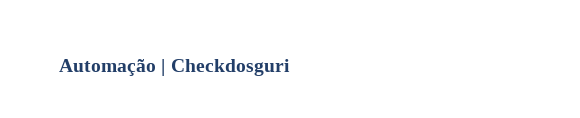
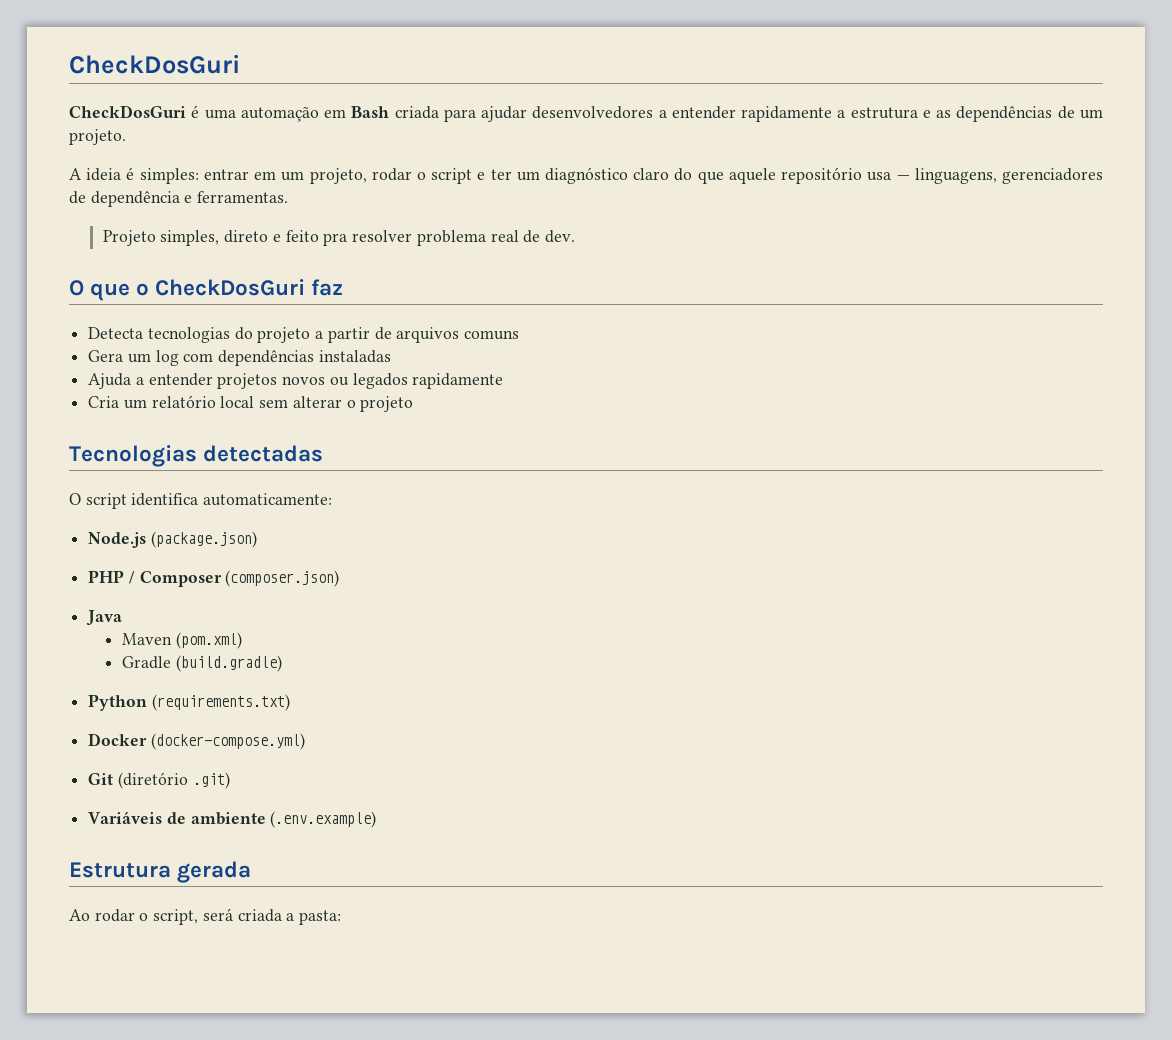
[59,59,290,76] Automação | Checkdosguri -> [69,54,240,74] [69,105,1104,122] [69,129,126,145] [69,167,1104,184] [69,191,289,207] [102,230,575,246] [69,279,344,301] [88,327,520,343] [88,350,391,366] [88,373,504,389] [88,395,414,412] [69,445,324,467] [69,493,333,509] [88,531,257,548] [88,570,340,587] [86,610,123,626] [121,632,242,649] [121,655,282,672] [88,694,290,711] [88,733,305,750] [88,772,230,789] [88,811,377,828] [69,861,252,883] [69,908,342,925] CheckDosGuri // CheckDosGuri é uma automação em Bash criada para ajudar desenvolvedores a entender rapidamente a estrutura e as dependências de um projeto. // A ideia é simples: entrar em um projeto, rodar o script e ter um diagnóstico claro do que aquele repositório usa — linguagens, gerenciadores de dependência e ferramentas. // Projeto simples, direto e feito pra resolver problema real de dev. // O que o CheckDosGuri faz // Detecta tecnologias do projeto a partir de arquivos comuns // Gera um log com dependências instaladas // Ajuda a entender projetos novos ou legados rapidamente // Cria um relatório local sem alterar o projeto // Tecnologias detectadas // O script identifica automaticamente: // Node.js (package.json) // PHP / Composer (composer.json) // Java // Maven (pom.xml) // Gradle (build.gradle) // Python (requirements.txt) // Docker (docker-compose.yml) // Git (diretório .git) // Variáveis de ambiente (.env.example) // Estrutura gerada // Ao rodar o script, será criada a pasta:

